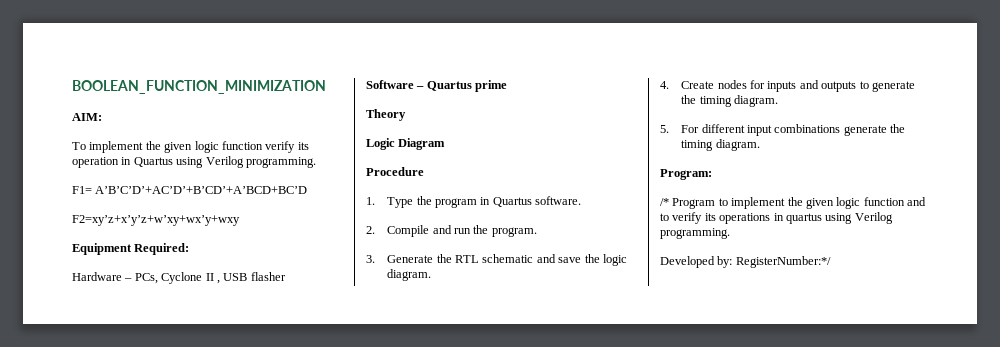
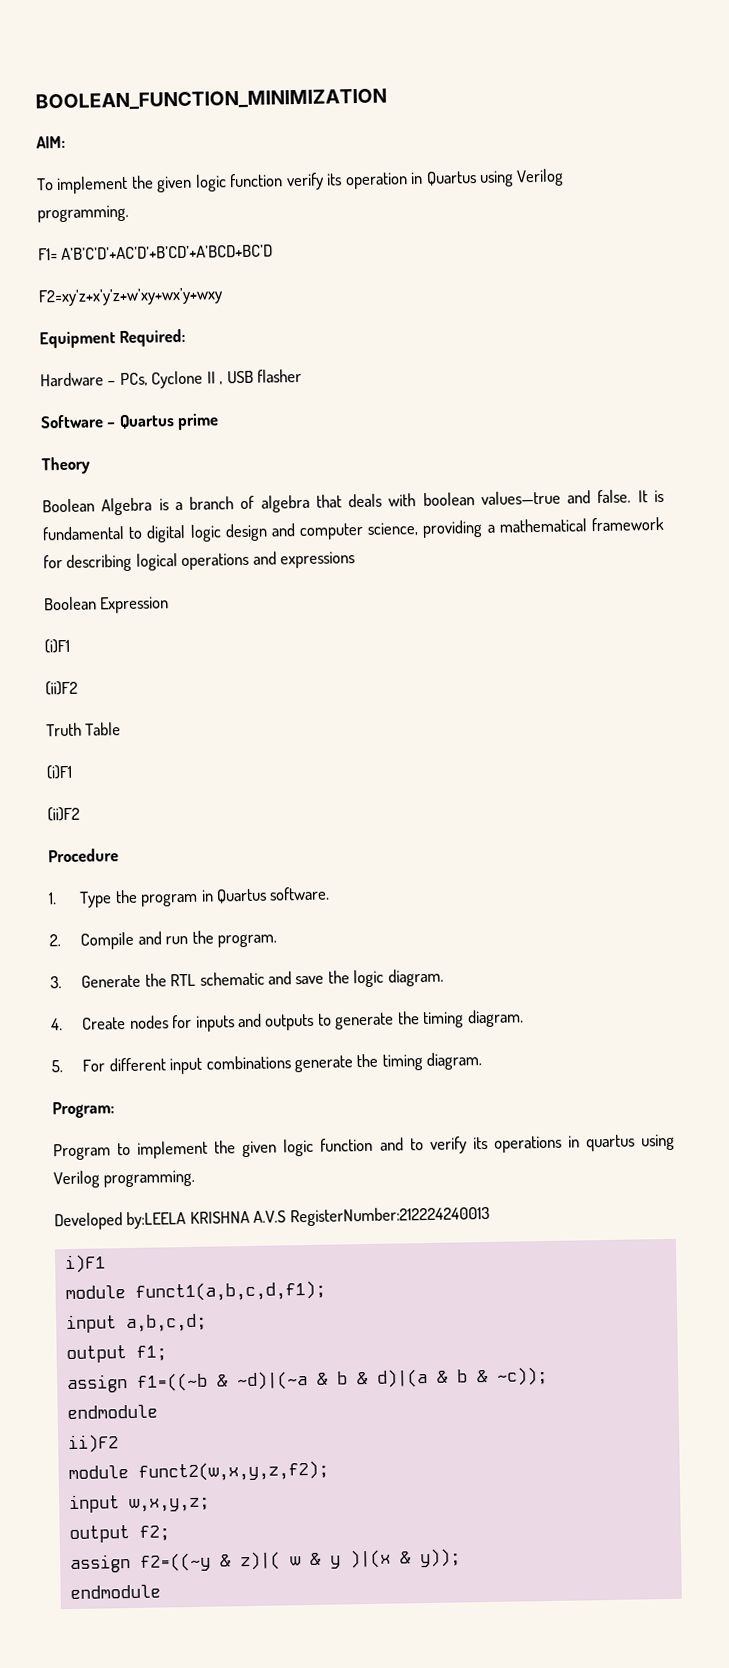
[366,138,446,150] Logic Diagram -> [42,489,664,516] [42,516,664,543] [43,551,356,572] [43,596,170,614] [44,638,70,654] [45,680,78,696] [46,722,122,737] [46,764,73,780] [47,806,80,822] Boolean Algebra is a branch of algebra that deals with boolean values—true and false. It is fundamental to digital logic design and computer science, providing a mathematical framework for describing logical operations and expressions // Boolean Expression // (i)F1 // (ii)F2 // Truth Table // (i)F1 // (ii)F2
[660,198,669,206] /* -> (115, 1110) none
[717,256,831,268] by: RegisterNumber:*/ -> [126,1205,490,1230] [64,1254,106,1274] [64,1280,326,1302] [65,1313,207,1334] [65,1345,167,1364] [66,1367,548,1394] [66,1404,158,1420] [67,1434,119,1454] [67,1460,329,1482] [68,1494,210,1514] [68,1525,170,1544] [69,1548,461,1574] [69,1584,161,1600] by:LEELA KRISHNA A.V.S RegisterNumber:212224240013 // i)F1 // module funct1(a,b,c,d,f1); // input a,b,c,d; // output f1; // assign f1=((~b & ~d)|(~a & b & d)|(a & b & ~c)); // endmodule // ii)F2 // module funct2(w,x,y,z,f2); // input w,x,y,z; // output f2; // assign f2=((~y & z)|( w & y )|(x & y)); // endmodule

